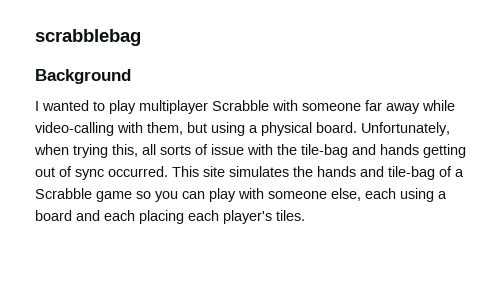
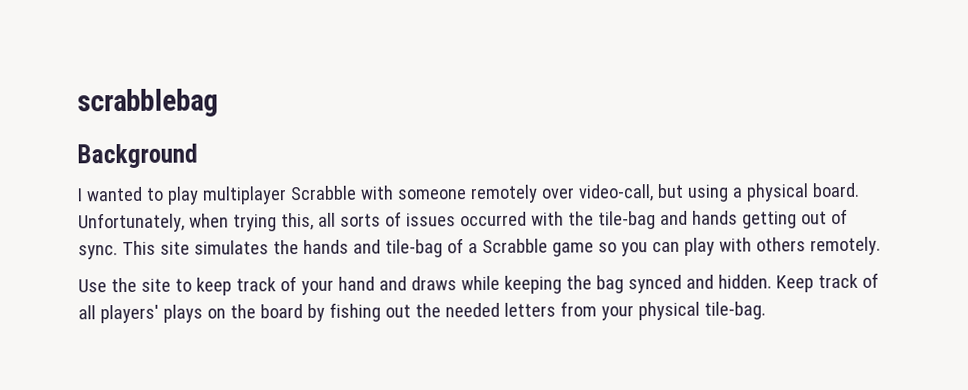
[365,100,455,114] [35,122,183,136] far away while video-calling with them, -> [469,184,654,204] remotely over video-call,
[211,144,244,155] issue -> [405,211,527,227] issues occurred
[75,166,168,180] sync occurred. -> [78,245,118,260] sync.
[268,188,447,202] [35,210,305,224] someone else, each using a board and each placing each player's tiles. -> [755,236,881,256] [78,272,879,296] [78,301,766,324] others remotely. // Use the site to keep track of your hand and draws while keeping the bag synced and hidden. Keep track of all players' plays on the board by fishing out the needed letters from your physical tile-bag.

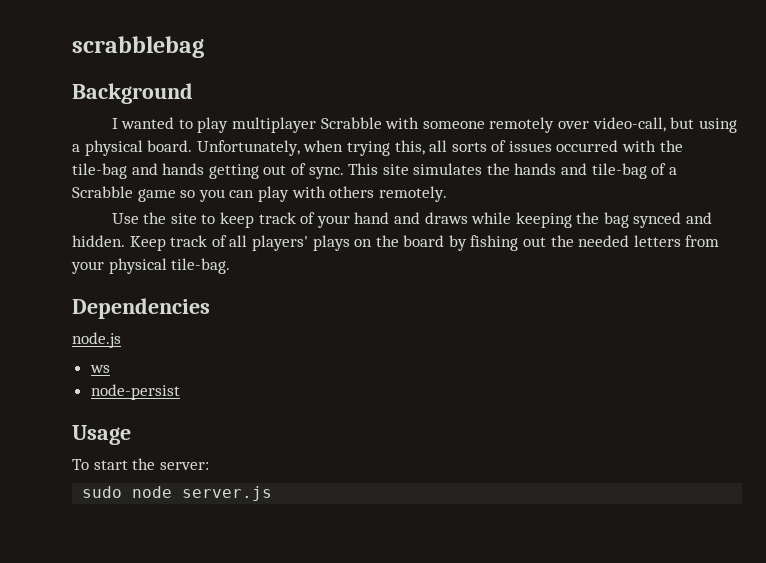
(766, 310) none -> [72,298,210,319] [72,332,121,348] [89,365,110,373] [90,384,180,400] [72,425,131,445] [72,458,209,470] [82,486,273,501] // Dependencies // node.js // ws // node-persist // Usage // To start the server: // sudo node server.js

